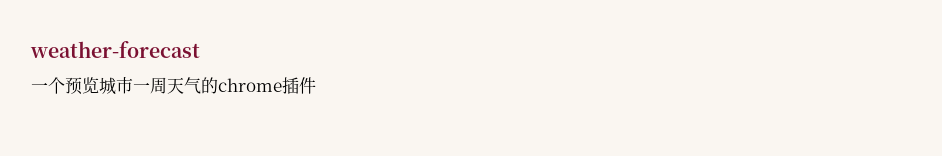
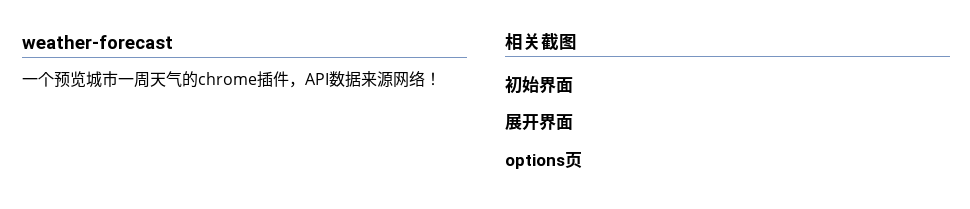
(316, 85) none -> [289,70,441,88] [505,33,577,50] [505,76,573,94] [505,114,573,131] [505,152,582,169] ，API数据来源网络！ // 相关截图 // 初始界面 // 展开界面 // options页

